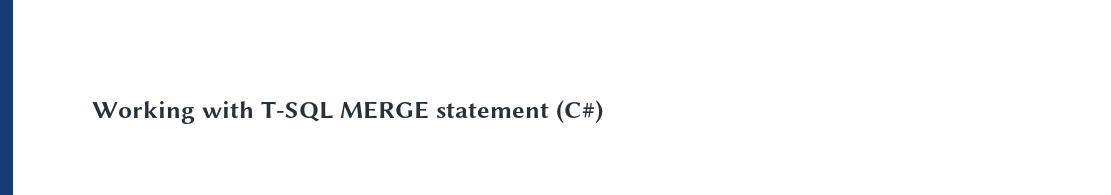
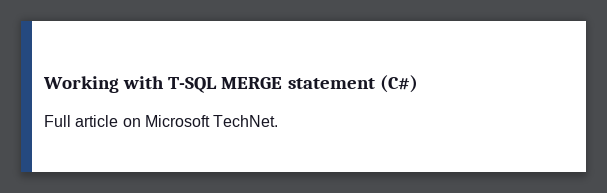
(603, 112) none -> [44,115,279,127] // Full article on Microsoft TechNet.

